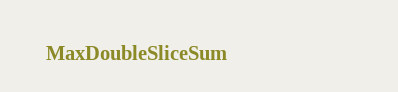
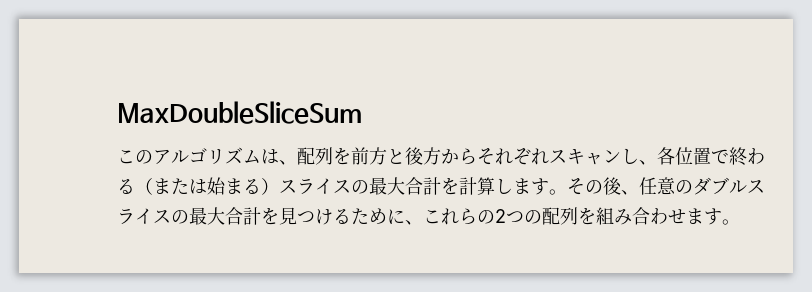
(227, 52) none -> [117,147,765,166] [117,177,765,195] [117,207,740,225] // このアルゴリズムは、配列を前方と後方からそれぞれスキャンし、各位置で終わる（または始まる）スライスの最大合計を計算します。その後、任意のダブルスライスの最大合計を見つけるために、これらの2つの配列を組み合わせます。

